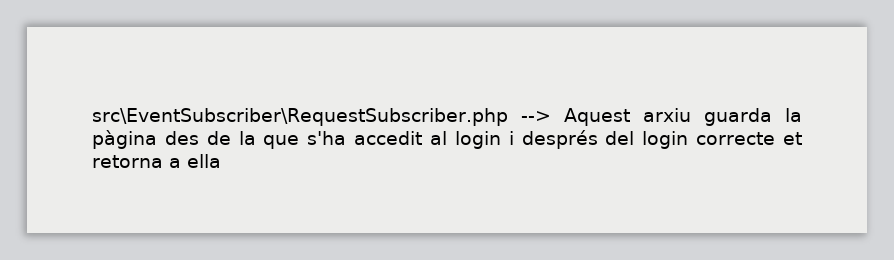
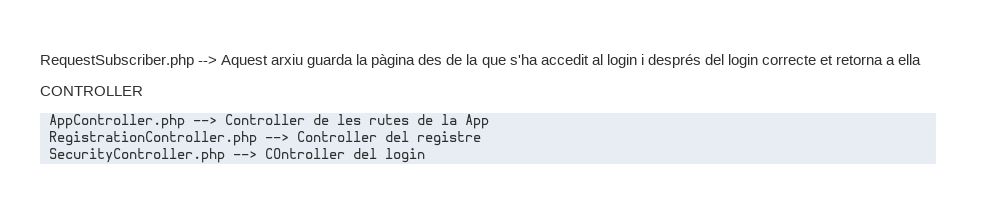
[92,108,508,126] src\EventSubscriber\RequestSubscriber.php -> [40,54,194,68] RequestSubscriber.php
(221, 161) none -> [40,86,143,96] [49,114,489,129] [49,131,481,146] [49,148,425,163] // CONTROLLER // AppController.php --> Controller de les rutes de la App // RegistrationController.php --> Controller del registre // SecurityController.php --> COntroller del login

